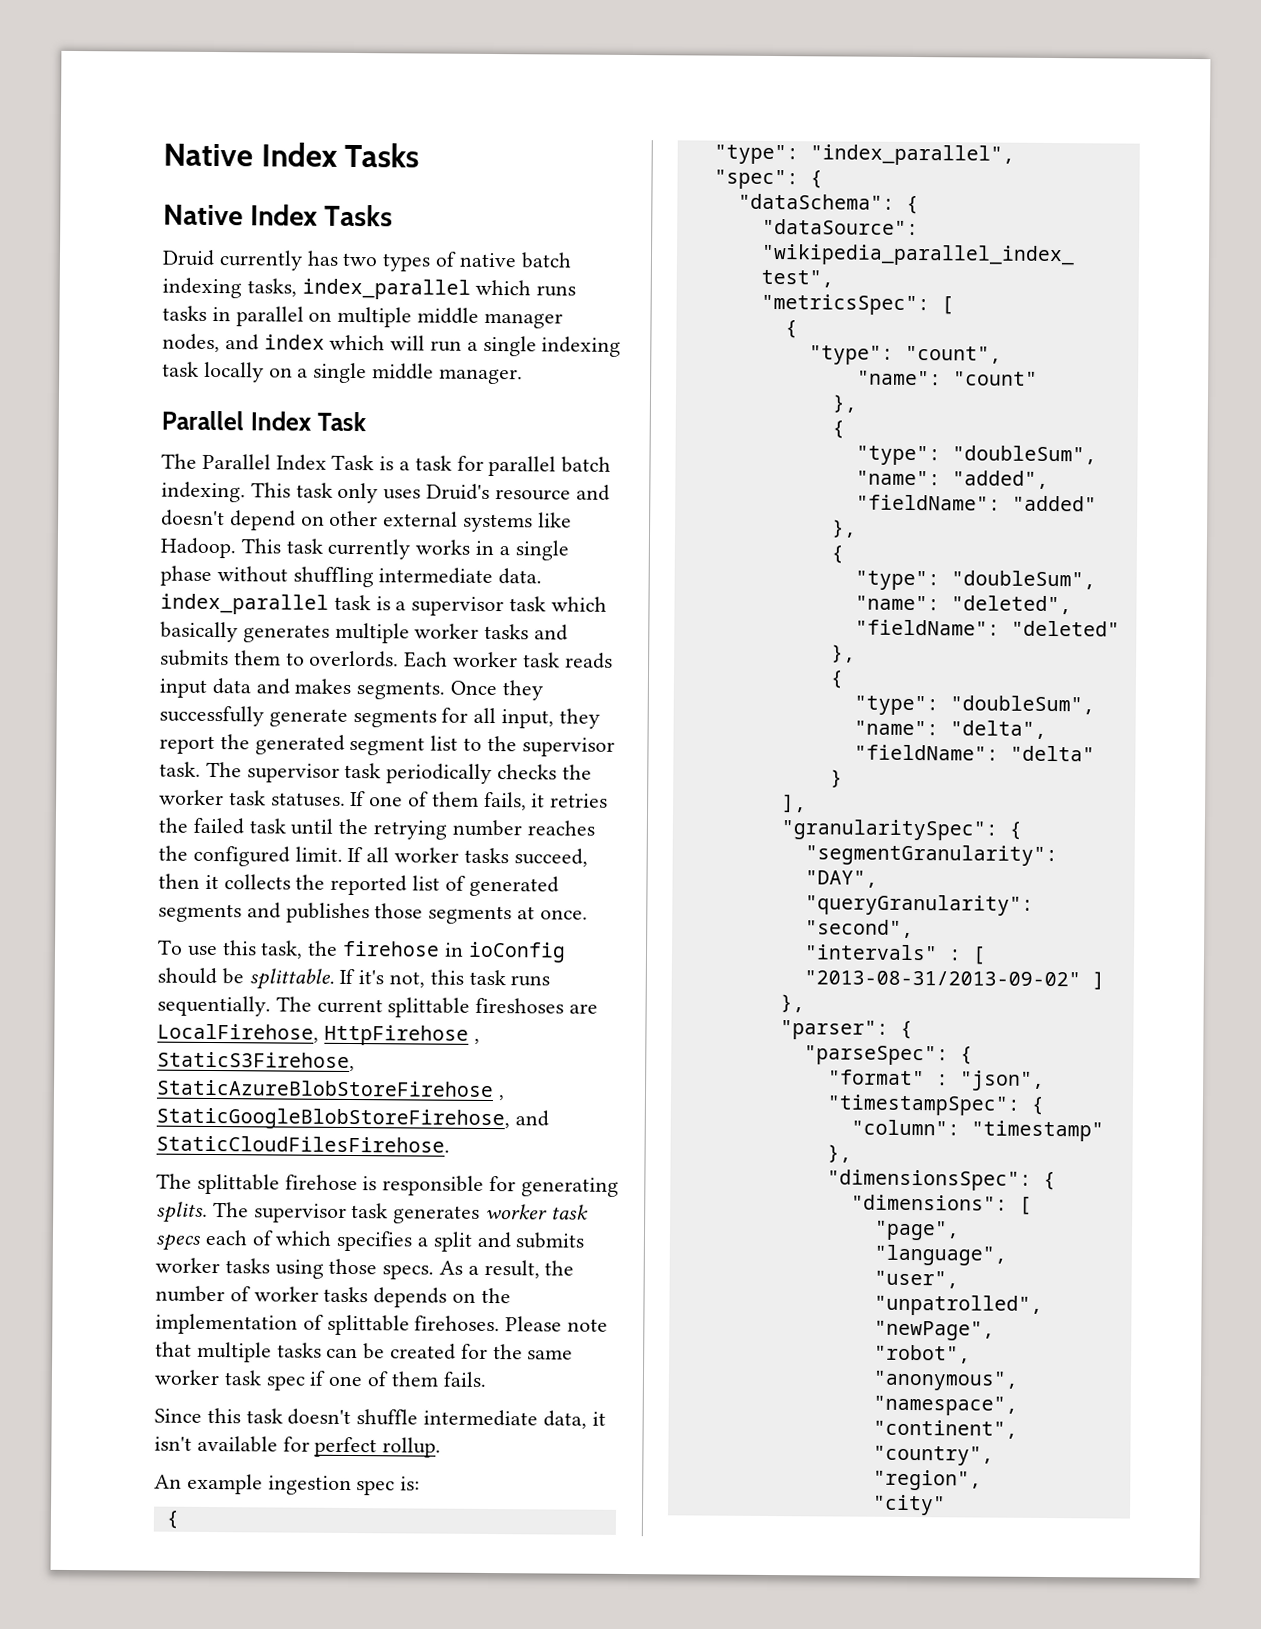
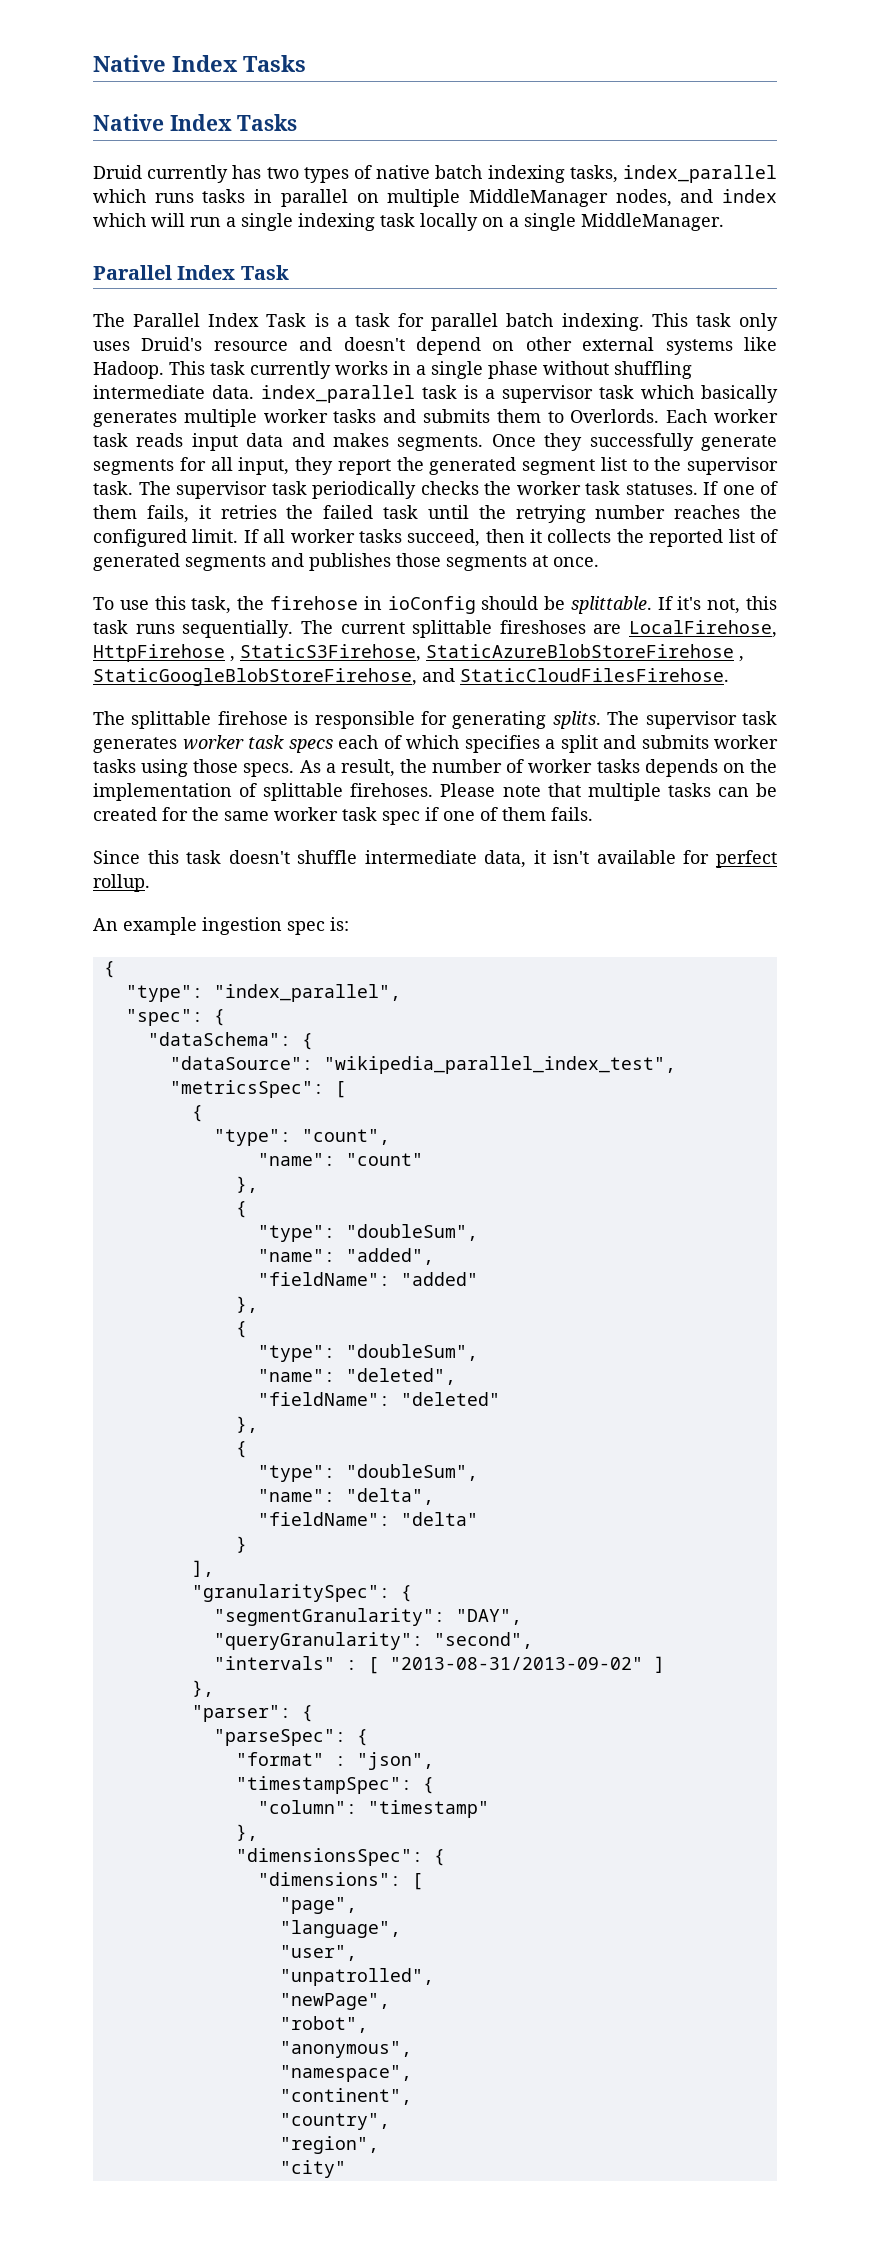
[417,307,563,329] middle manager -> [468,189,608,207] MiddleManager
[372,363,523,385] middle manager. -> [581,213,724,231] MiddleManager.
[309,650,400,668] overlords. -> [570,409,660,423] Overlords.

